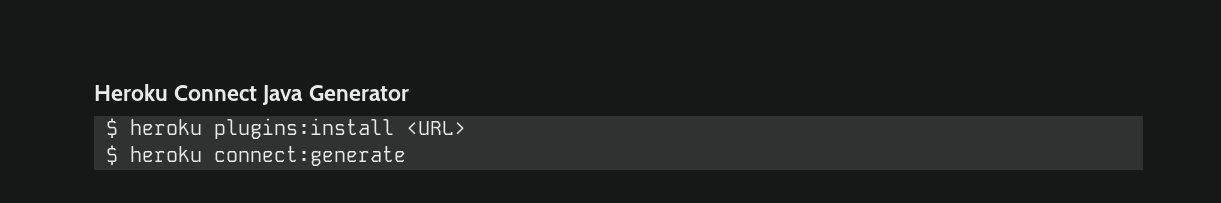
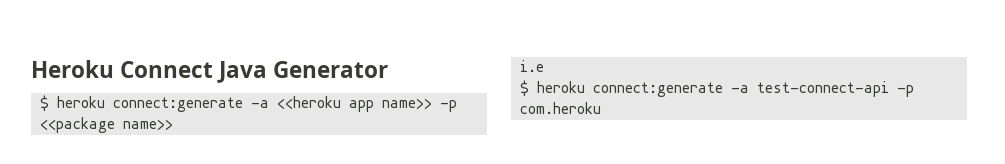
[214,118,466,139] [106,145,406,166] plugins:install <URL> // $ heroku connect:generate -> [112,96,457,112] [39,117,173,133] [519,60,544,72] [519,80,914,97] [519,102,601,114] connect:generate -a <<heroku app name>> -p <<package name>> // i.e // $ heroku connect:generate -a test-connect-api -p com.heroku

